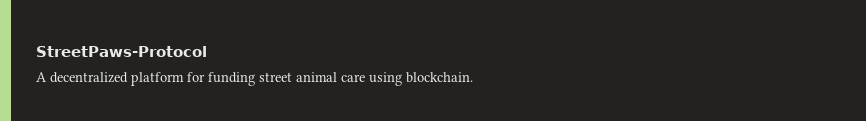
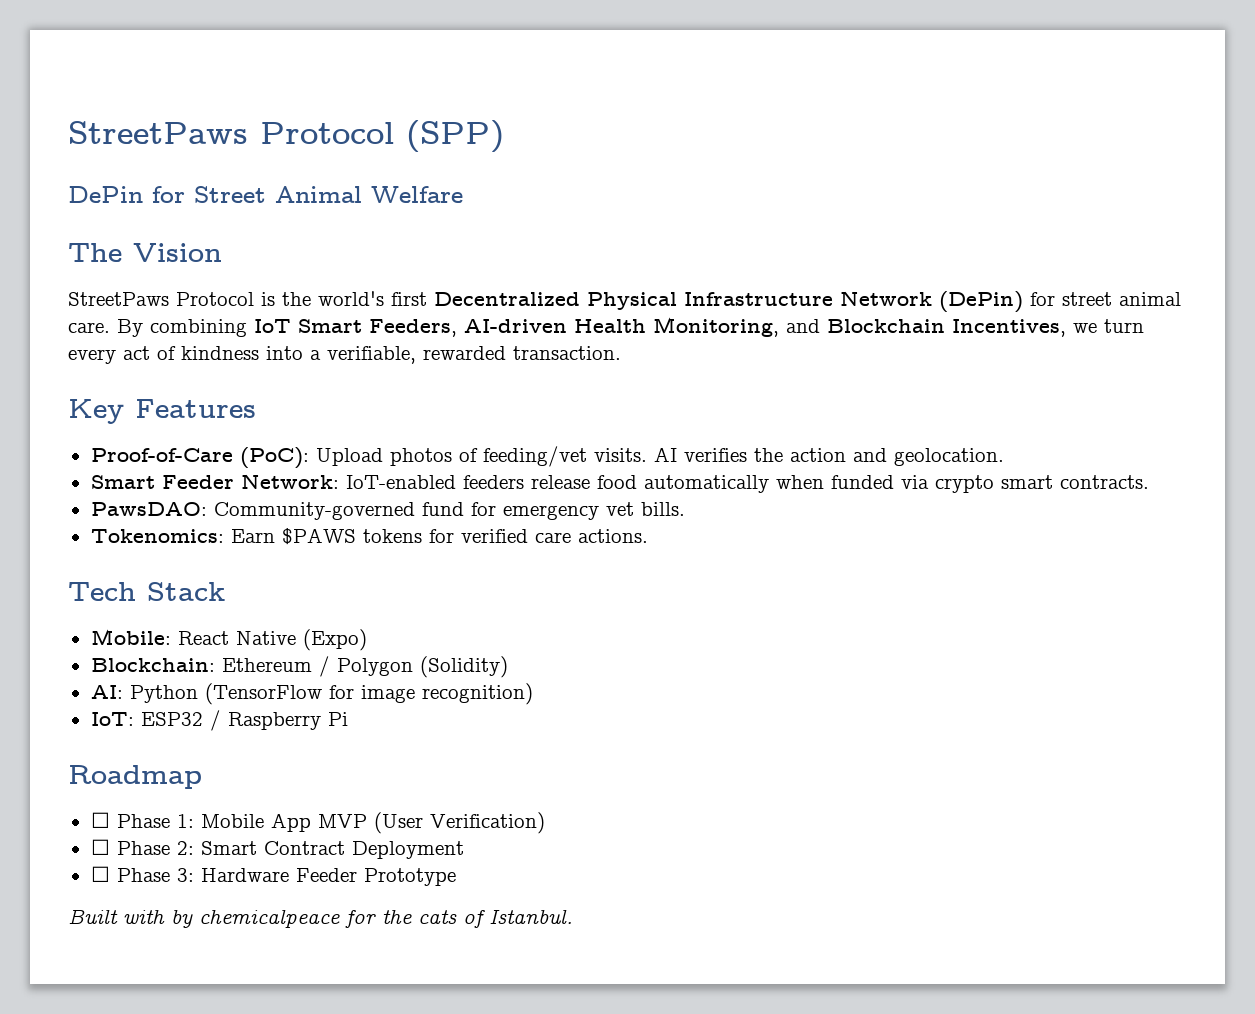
[36,46,207,57] [36,72,473,86] StreetPaws-Protocol // A decentralized platform for funding street animal care using blockchain. -> [68,120,504,153] [68,186,463,203] [68,243,222,262] [68,291,1181,313] [68,317,1144,337] [68,346,621,364] [68,399,256,424] [90,446,1004,469] [90,474,1149,493] [90,502,685,520] [90,528,648,545] [68,582,225,601] [90,629,367,651] [90,656,508,678] [90,683,533,705] [90,710,348,731] [68,765,202,789] [90,812,545,834] [90,839,464,859] [90,866,456,886] [68,909,573,928] StreetPaws Protocol (SPP) // DePin for Street Animal Welfare // The Vision // StreetPaws Protocol is the world's first Decentralized Physical Infrastructure Network (DePin) for street animal care. By combining IoT Smart Feeders, AI-driven Health Monitoring, and Blockchain Incentives, we turn every act of kindness into a verifiable, rewarded transaction. // Key Features // Proof-of-Care (PoC): Upload photos of feeding/vet visits. AI verifies the action and geolocation. // Smart Feeder Network: IoT-enabled feeders release food automatically when funded via crypto smart contracts. // PawsDAO: Community-governed fund for emergency vet bills. // Tokenomics: Earn $PAWS tokens for verified care actions. // Tech Stack // Mobile: React Native (Expo) // Blockchain: Ethereum / Polygon (Solidity) // AI: Python (TensorFlow for image recognition) // IoT: ESP32 / Raspberry Pi // Roadmap // ☐ Phase 1: Mobile App MVP (User Verification) // ☐ Phase 2: Smart Contract Deployment // ☐ Phase 3: Hardware Feeder Prototype // Built with by chemicalpeace for the cats of Istanbul.

